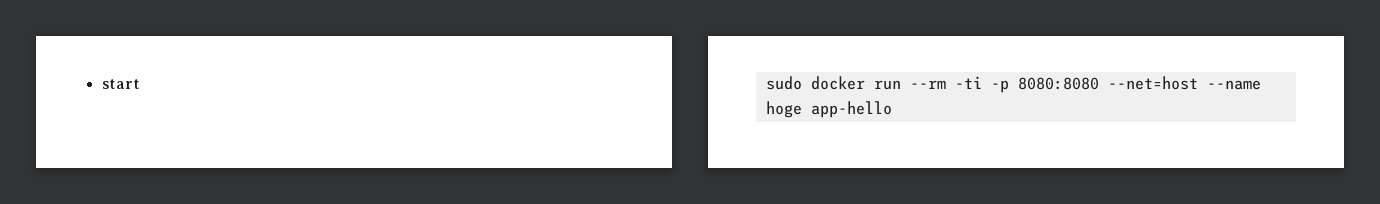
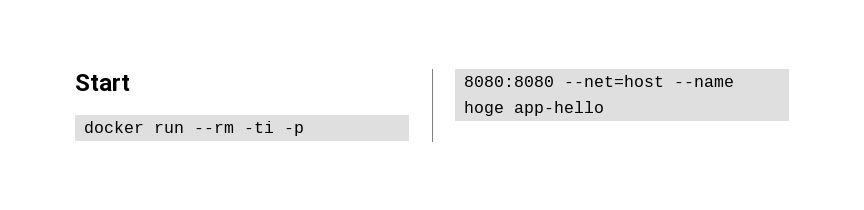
[101,79,140,89] [765,76,802,90] start // sudo -> [75,74,130,91] Start //

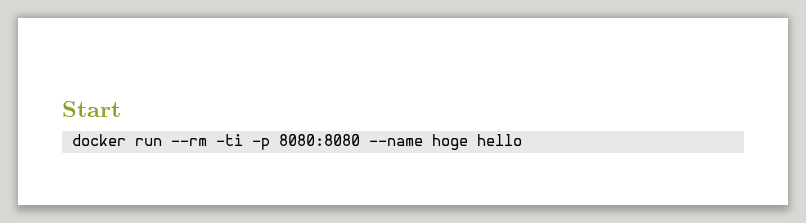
[564,75,665,87] --net=host -> (360, 140) none
[514,101,605,116] app-hello -> [476,134,522,146] hello

